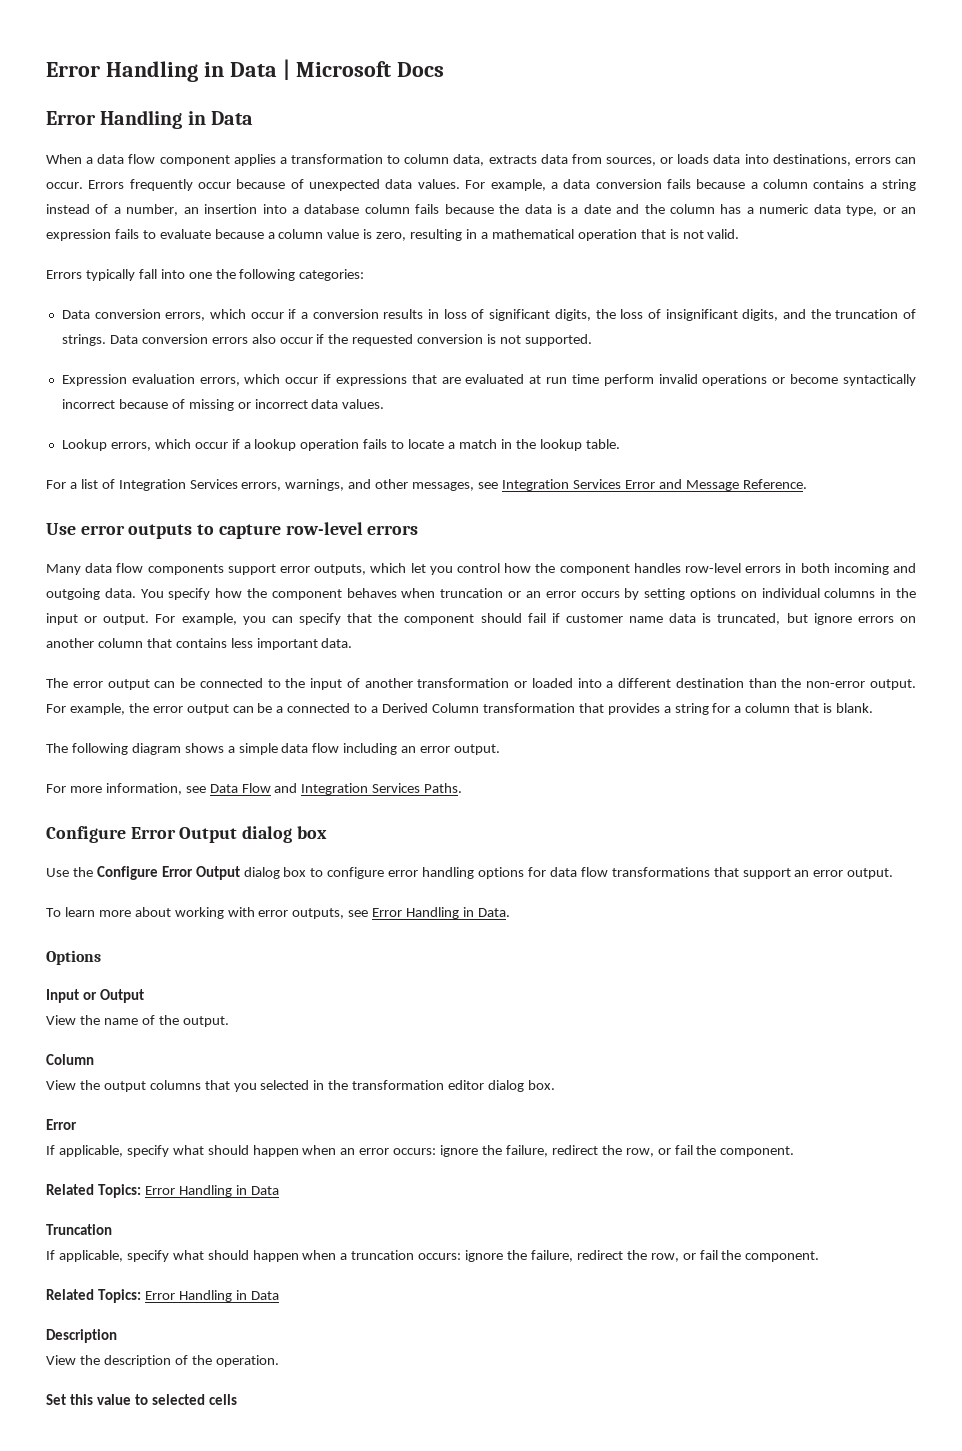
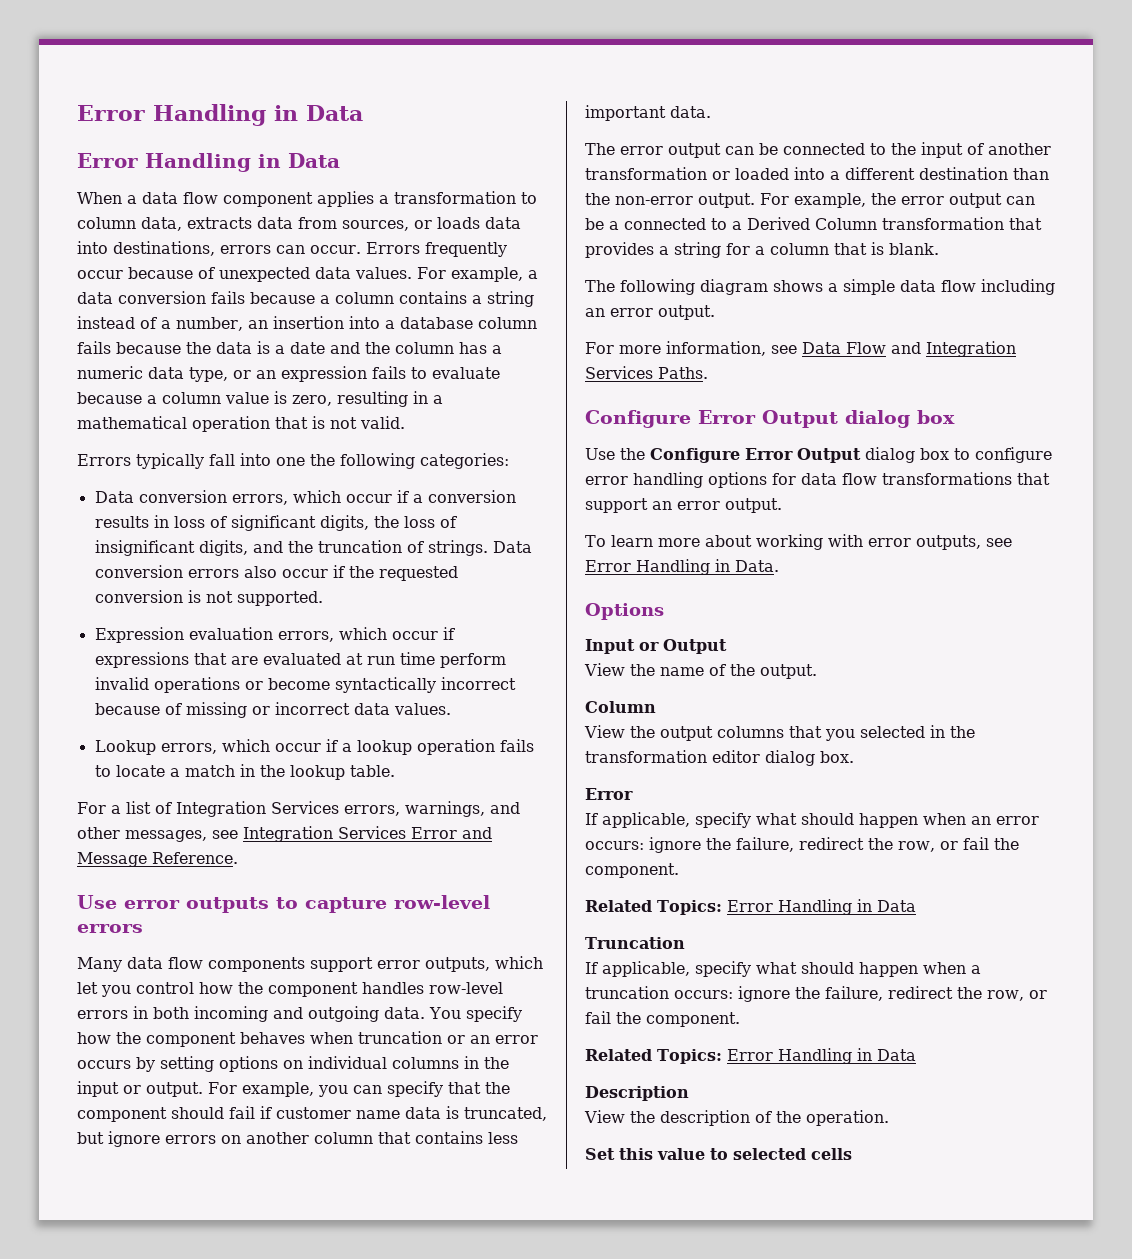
[46,59,444,82] Error Handling in Data | Microsoft Docs -> [77,104,363,126] Error Handling in Data

